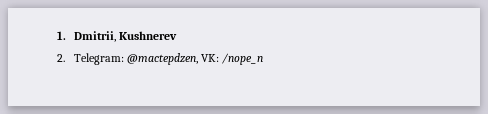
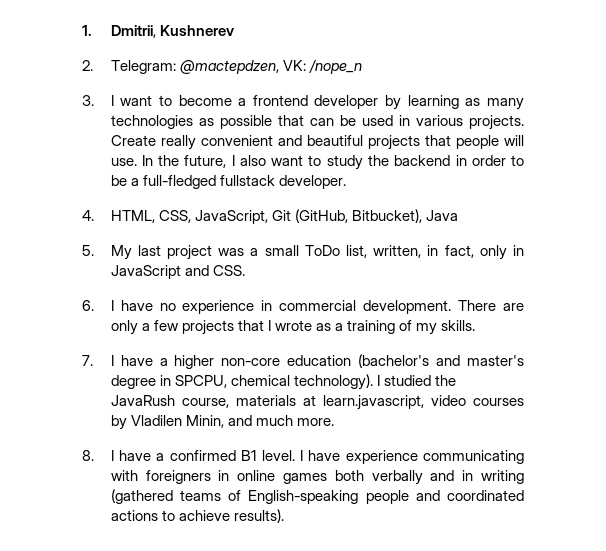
(264, 59) none -> [82,95,524,110] [110,115,524,130] [110,135,524,150] [110,155,524,170] [110,175,346,189] [82,209,459,224] [82,245,524,260] [110,265,245,279] [82,300,524,314] [110,320,476,335] [82,354,524,369] [110,374,457,390] [110,395,524,410] [110,415,334,430] [82,450,524,464] [110,470,524,485] [110,489,524,504] [110,509,284,523] // 3. I want to become a frontend developer by learning as many technologies as possible that can be used in various projects. Create really convenient and beautiful projects that people will use. In the future, I also want to study the backend in order to be a full-fledged fullstack developer. // 4. HTML, CSS, JavaScript, Git (GitHub, Bitbucket), Java // 5. My last project was a small ToDo list, written, in fact, only in JavaScript and CSS. // 6. I have no experience in commercial development. There are only a few projects that I wrote as a training of my skills. // 7. I have a higher non-core education (bachelor's and master's degree in SPCPU, chemical technology). I studied the JavaRush course, materials at learn.javascript, video courses by Vladilen Minin, and much more. // 8. I have a confirmed B1 level. I have experience communicating with foreigners in online games both verbally and in writing (gathered teams of English-speaking people and coordinated actions to achieve results).

